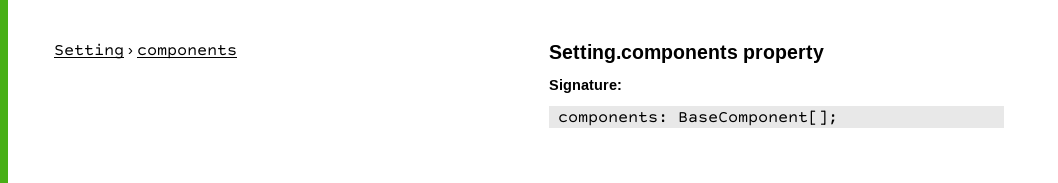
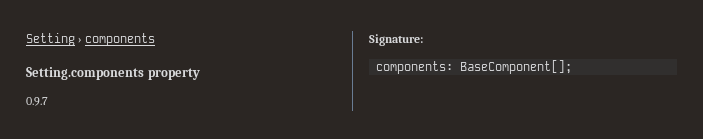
(825, 54) none -> [26,97,48,106] // 0.9.7

